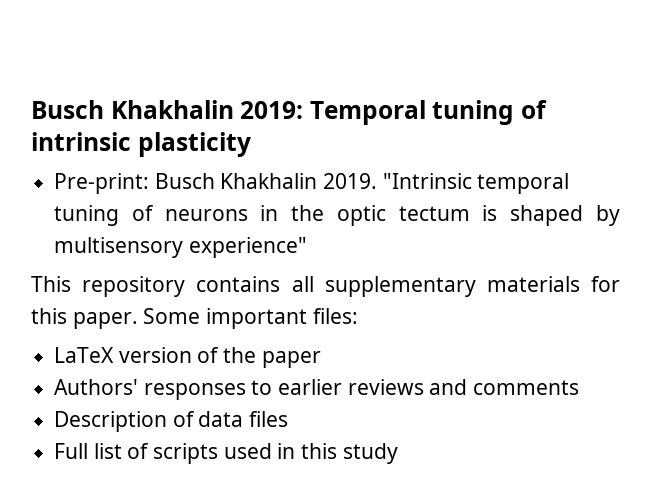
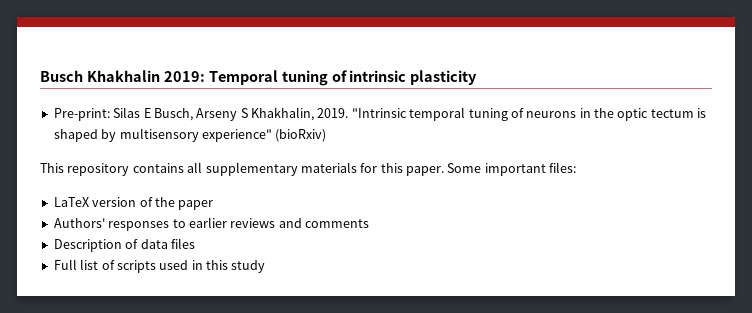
[154,173,318,189] Busch Khakhalin -> [113,107,314,121] Silas E Busch, Arseny S Khakhalin,
(307, 247) none -> [275,129,327,142] (bioRxiv)

